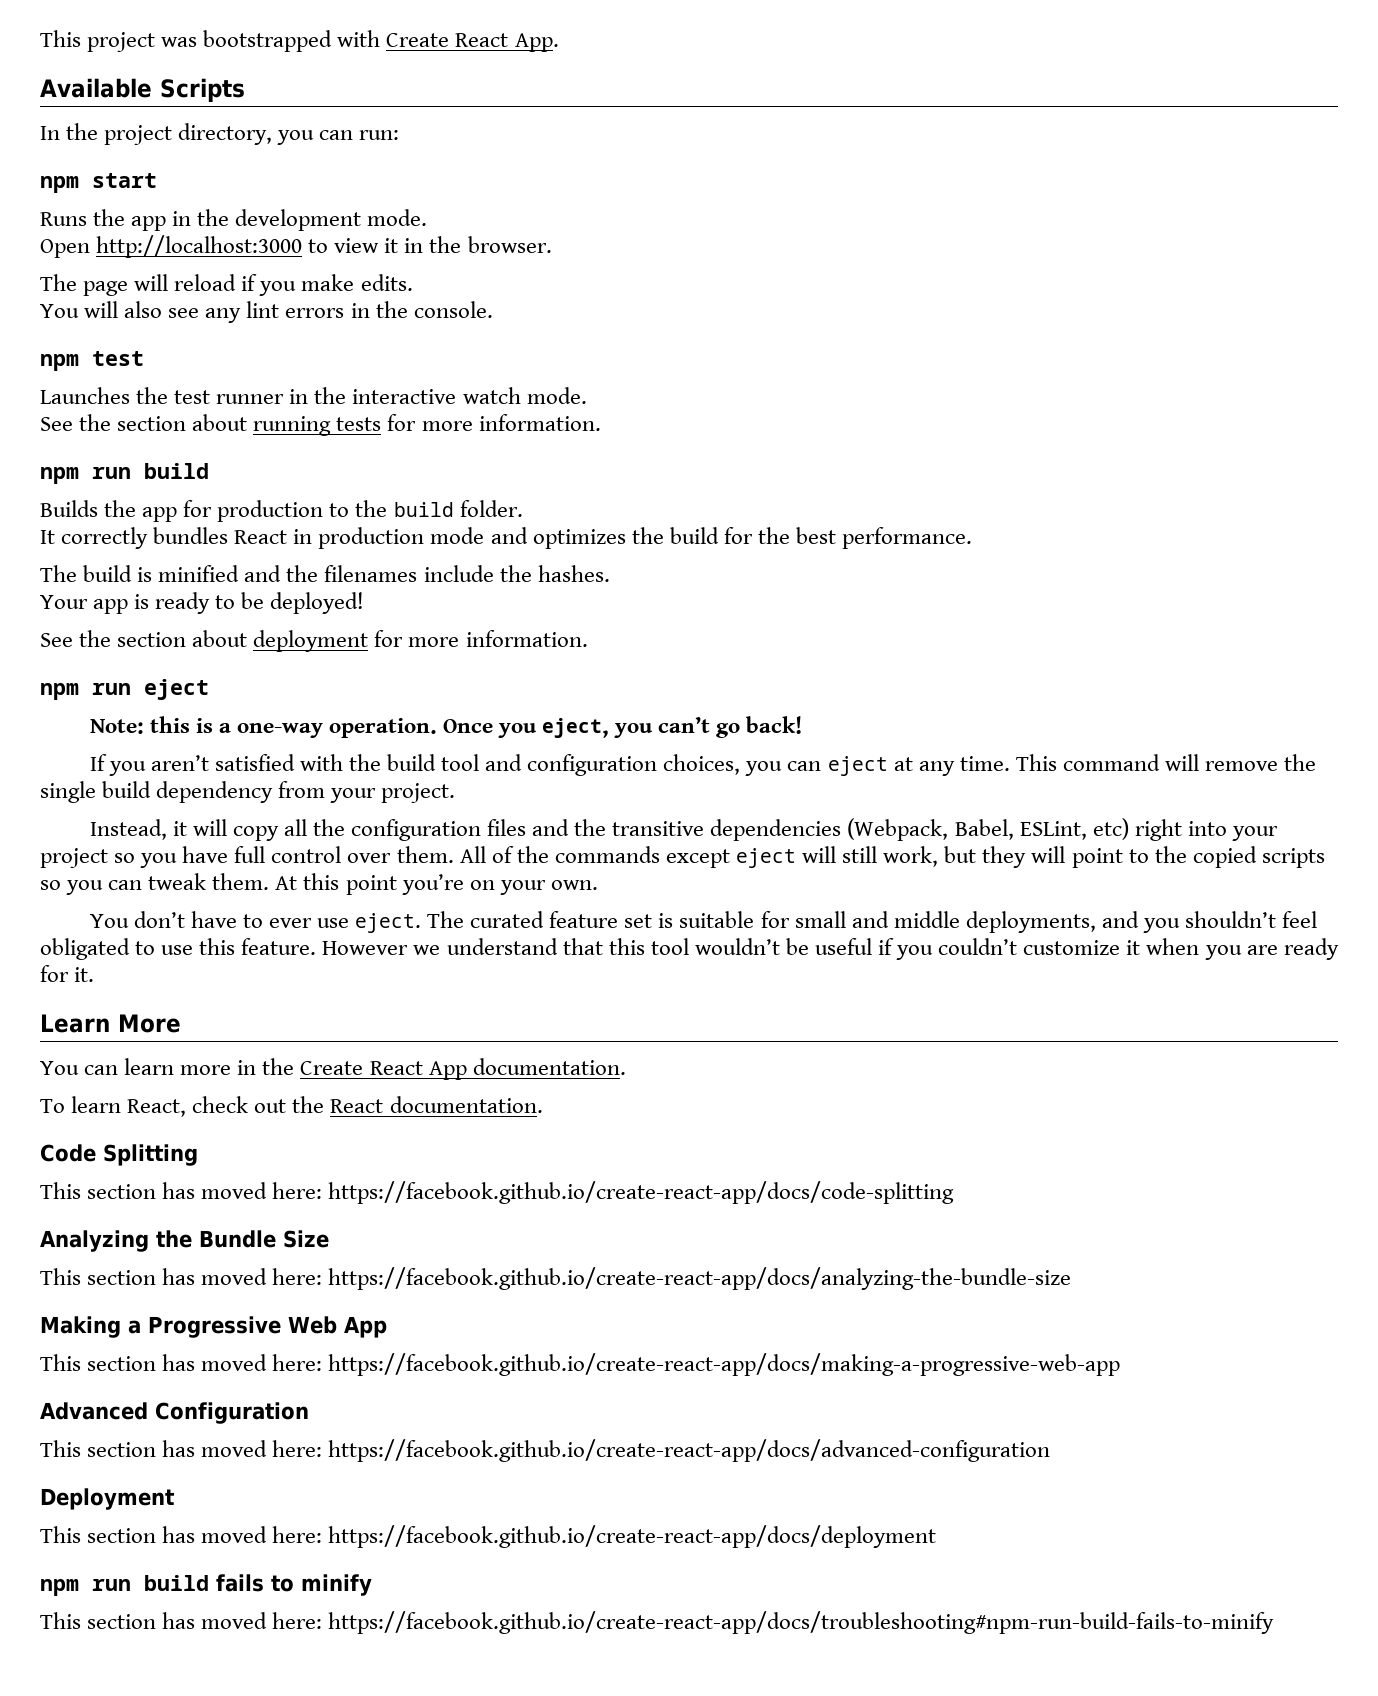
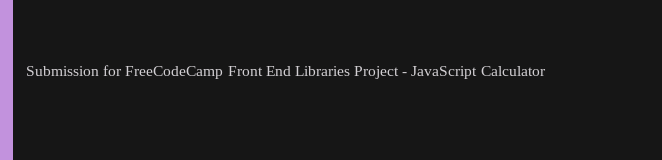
[40,30,559,52] [40,78,245,102] [40,123,400,145] [40,173,157,193] [40,209,428,231] [40,235,552,258] [40,274,413,296] [40,301,493,323] [40,351,144,371] [40,387,587,404] [40,414,601,436] [40,463,209,484] [40,500,523,522] [40,527,973,549] [40,565,610,582] [40,592,365,614] [40,630,588,652] [40,679,209,700] [89,716,803,738] [89,754,1317,776] [40,781,456,803] [89,818,1278,841] [40,846,1325,868] [40,873,598,895] [89,911,1318,933] [40,938,1339,960] [40,965,95,982] [40,1014,181,1033] [40,1058,626,1080] [40,1096,543,1117] [40,1144,198,1166] [40,1181,955,1204] [40,1230,329,1252] [40,1267,1072,1290] [40,1316,387,1338] [40,1353,1121,1376] [40,1402,309,1424] [40,1439,1051,1462] [40,1488,175,1510] [40,1525,937,1548] [40,1574,372,1596] [40,1611,1275,1634] This project was bootstrapped with Create React App. // Available Scripts // In the project directory, you can run: // npm start // Runs the app in the development mode. // Open http://localhost:3000 to view it in the browser. // The page will reload if you make edits. // You will also see any lint errors in the console. // npm test // Launches the test runner in the interactive watch mode. // See the section about running tests for more information. // npm run build // Builds the app for production to the build folder. // It correctly bundles React in production mode and optimizes the build for the best performance. // The build is minified and the filenames include the hashes. // Your app is ready to be deployed! // See the section about deployment for more information. // npm run eject // Note: this is a one-way operation. Once you eject, you can’t go back! // If you aren’t satisfied with the build tool and configuration choices, you can eject at any time. This command will remove the single build dependency from your project. // Instead, it will copy all the configuration files and the transitive dependencies (Webpack, Babel, ESLint, etc) right into your project so you have full control over them. All of the commands except eject will still work, but they will point to the copied scripts so you can tweak them. At this point you’re on your own. // You don’t have to ever use eject. The curated feature set is suitable for small and middle deployments, and you shouldn’t feel obligated to use this feature. However we understand that this tool wouldn’t be useful if you couldn’t customize it when you are ready for it. // Learn More // You can learn more in the Create React App documentation. // To learn React, check out the React documentation. // Code Splitting // This section has moved here: https://facebook.github.io/create-react-app/docs/code-splitting // Analyzing the Bundle Size // This section has moved here: https://facebook.github.io/create-react-app/docs/analyzing-the-bundle-size // Making a Progressive Web App // This section has moved here: https://facebook.github.io/create-react-app/docs/making-a-progressive-web-app // Advanced Configuration // This section has moved here: https://facebook.github.io/create-react-app/docs/advanced-configuration // Deployment // This section has moved here: https://facebook.github.io/create-react-app/docs/deployment // npm run build fails to minify // This section has moved here: https://facebook.github.io/create-react-app/docs/troubleshooting#npm-run-build-fails-to-minify -> [26,65,546,79] Submission for FreeCodeCamp Front End Libraries Project - JavaScript Calculator

